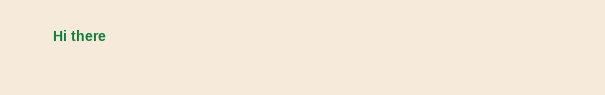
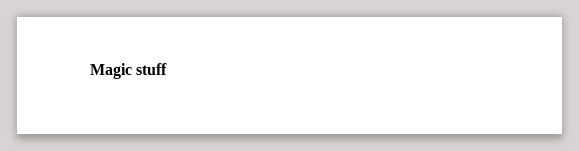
[53,30,106,41] Hi there -> [90,63,168,79] Magic stuff

